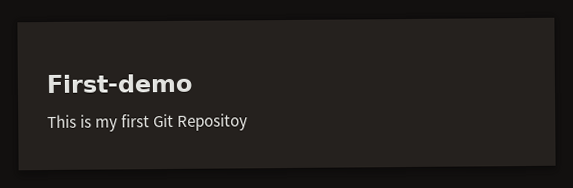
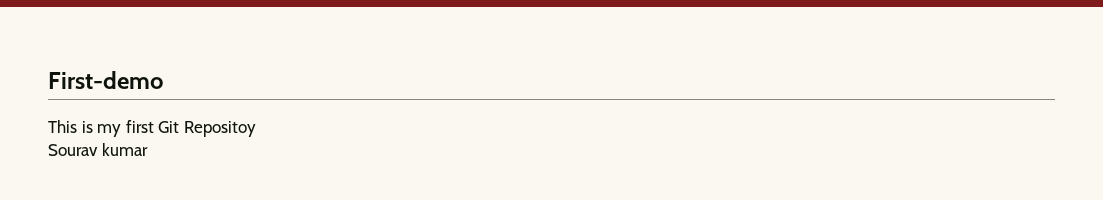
(249, 122) none -> [48,143,148,156] // Sourav kumar

